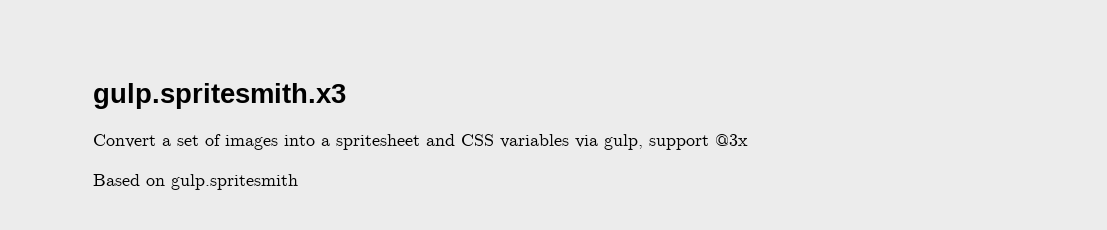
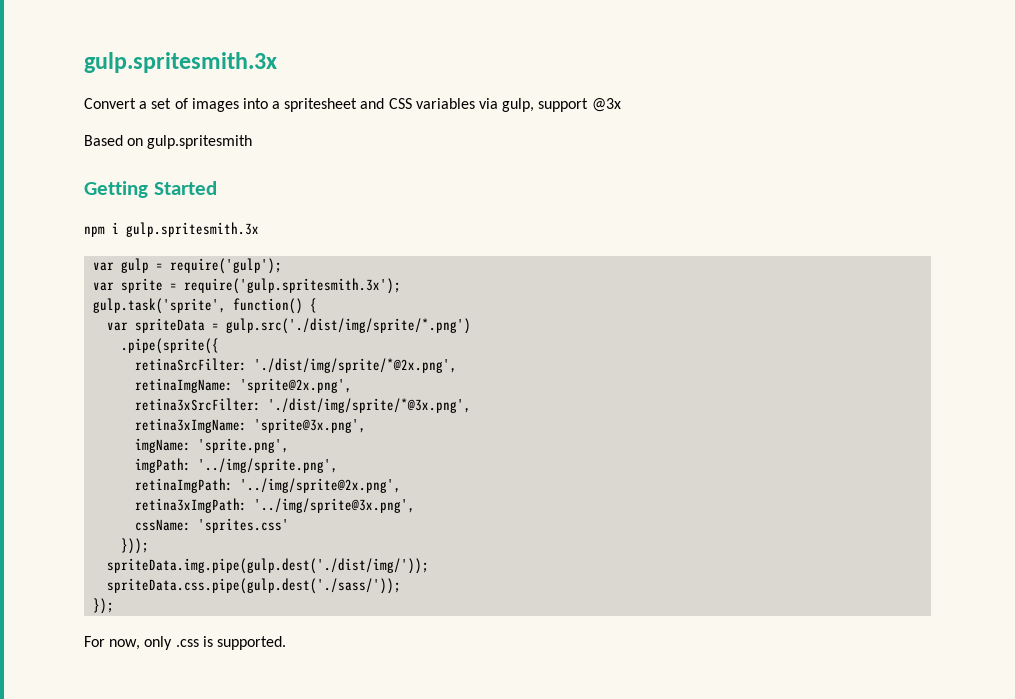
[93,83,346,109] gulp.spritesmith.x3 -> [84,52,277,73] gulp.spritesmith.3x
(298, 182) none -> [84,181,217,198] [84,222,259,237] [93,258,283,274] [93,278,402,294] [93,298,318,314] [107,318,472,334] [121,338,220,354] [135,358,458,373] [135,378,353,393] [135,398,472,413] [135,418,367,433] [135,438,290,453] [135,458,339,473] [135,478,402,493] [135,498,416,513] [135,518,290,533] [121,538,150,554] [107,558,430,574] [107,578,402,594] [93,598,115,614] [84,636,286,650] // Getting Started // npm i gulp.spritesmith.3x // var gulp = require('gulp'); // var sprite = require('gulp.spritesmith.3x'); // gulp.task('sprite', function() { // var spriteData = gulp.src('./dist/img/sprite/*.png') // .pipe(sprite({ // retinaSrcFilter: './dist/img/sprite/*@2x.png', // retinaImgName: 'sprite@2x.png', // retina3xSrcFilter: './dist/img/sprite/*@3x.png', // retina3xImgName: 'sprite@3x.png', // imgName: 'sprite.png', // imgPath: '../img/sprite.png', // retinaImgPath: '../img/sprite@2x.png', // retina3xImgPath: '../img/sprite@3x.png', // cssName: 'sprites.css' // })); // spriteData.img.pipe(gulp.dest('./dist/img/')); // spriteData.css.pipe(gulp.dest('./sass/')); // }); // For now, only .css is supported.

